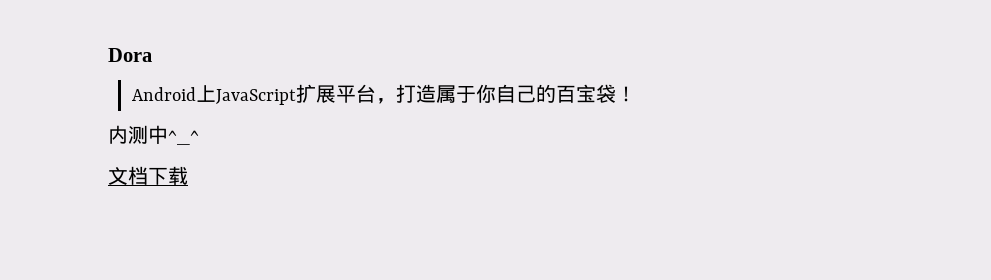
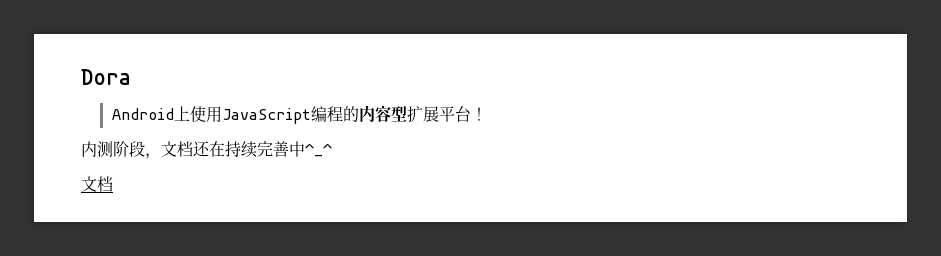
[215,84,636,105] [108,125,148,144] JavaScript扩展平台，打造属于你自己的百宝袋！ // 内测 -> [189,105,487,124] [81,141,289,159] 使用JavaScript编程的内容型扩展平台！ // 内测阶段，文档还在持续完善
[148,166,188,185] 下载 -> (113, 184) none

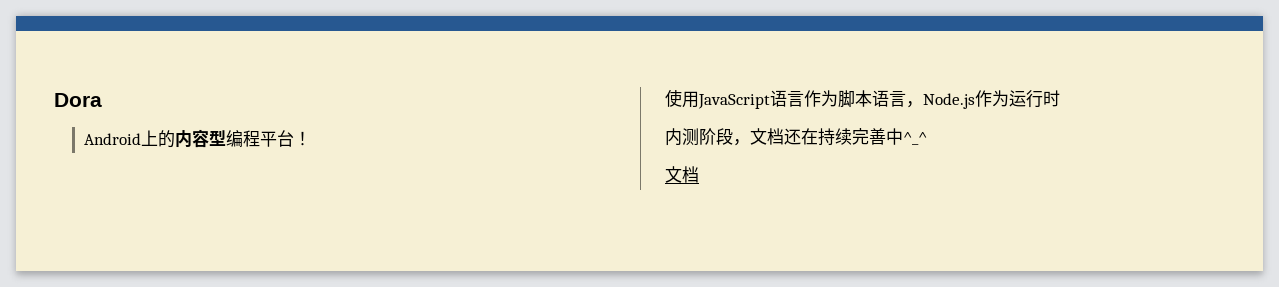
[189,106,343,124] 使用JavaScript编程 -> (159, 138) none
[406,106,439,122] 扩展 -> [226,130,261,147] 编程
(487, 114) none -> [665,89,1060,109] // 使用JavaScript语言作为脚本语言，Node.js作为运行时

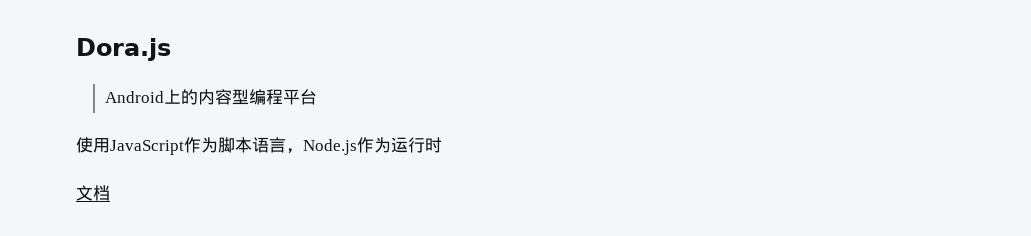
[54,93,102,107] Dora -> [76,38,171,61] Dora.js
[294,131,312,146] ！ -> (317, 97) none
[770,90,804,107] 语言 -> (184, 147) none
[665,128,927,146] // 内测阶段，文档还在持续完善中^_^ -> (442, 145) none

